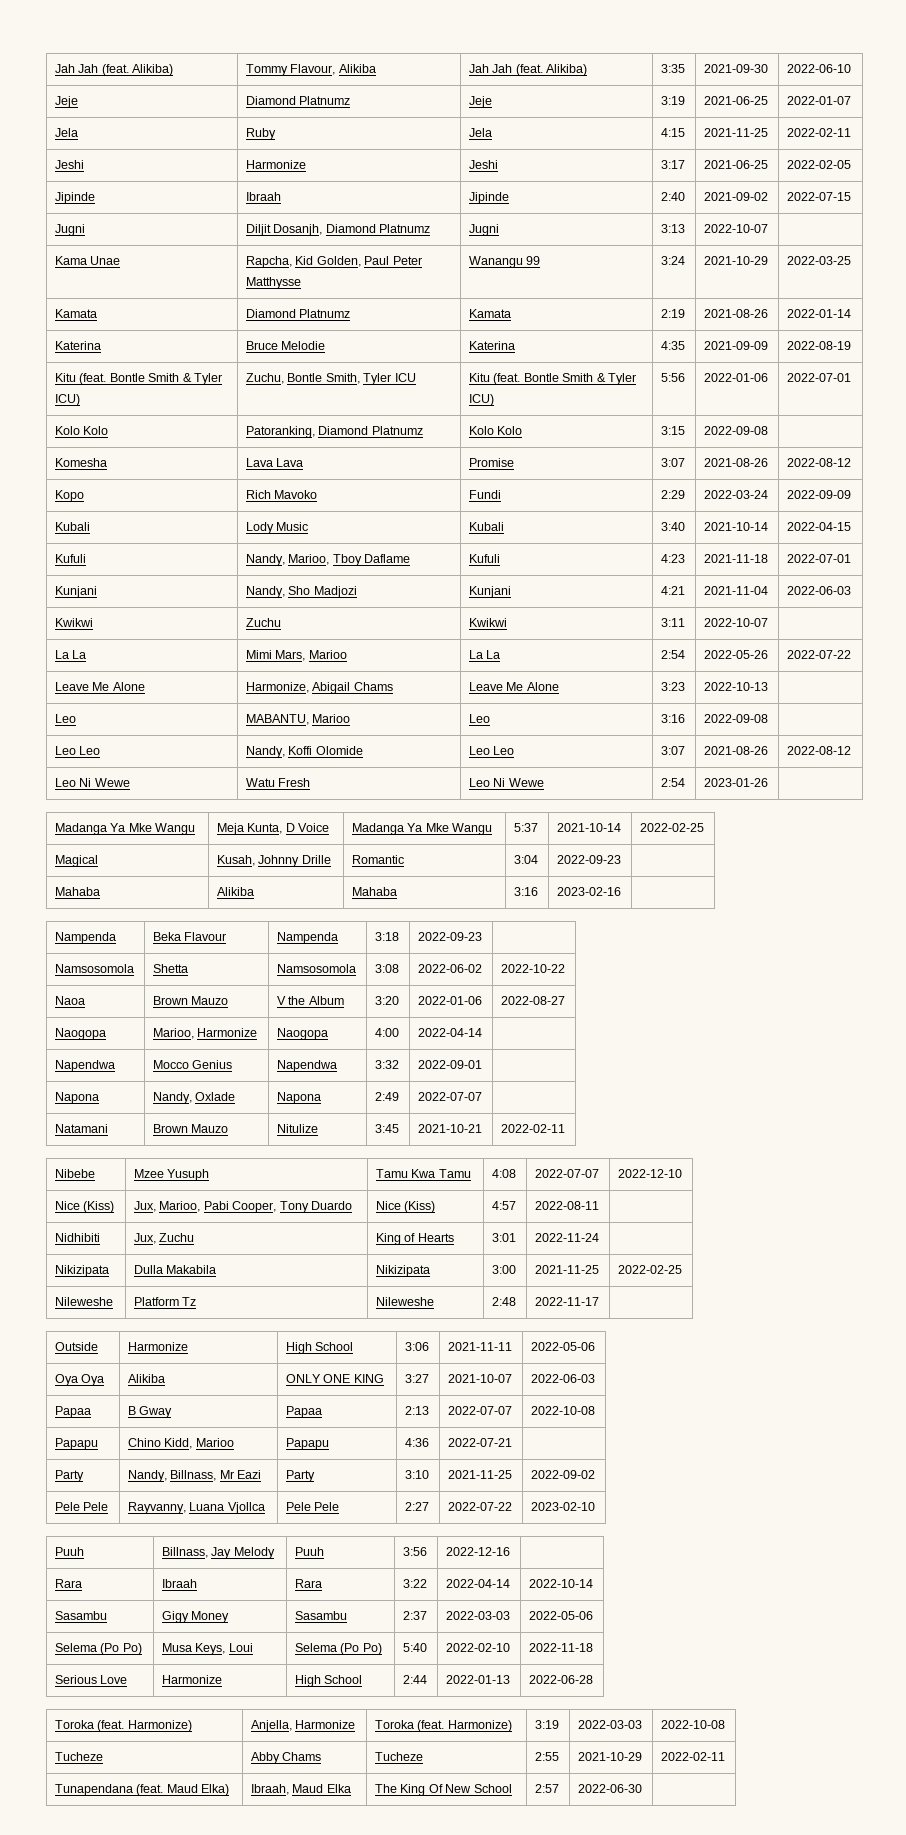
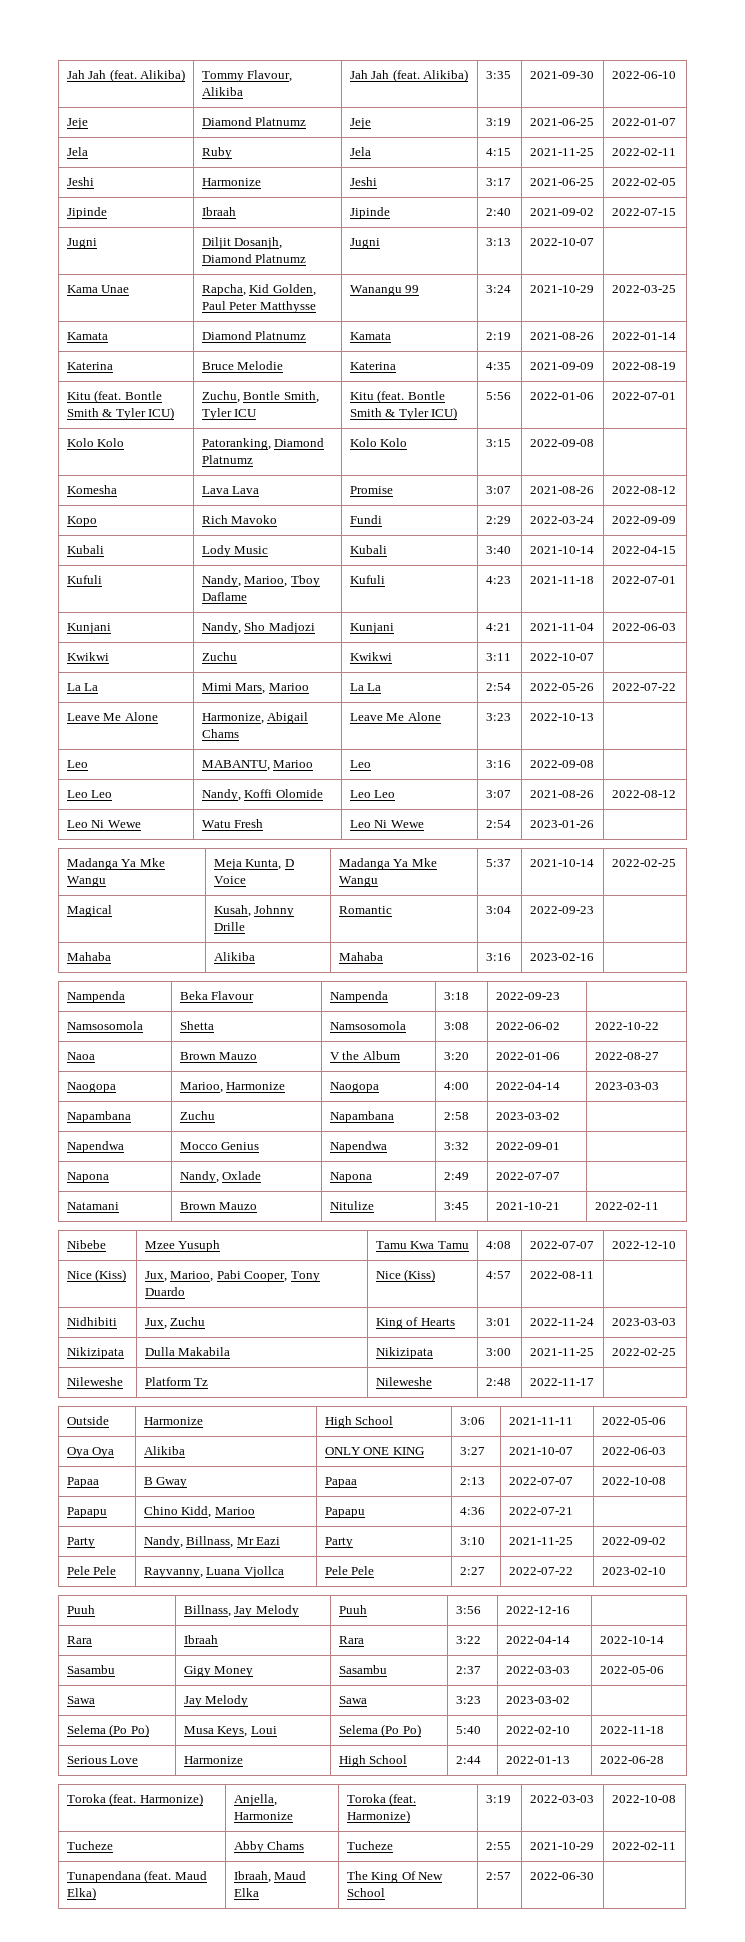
(483, 1032) none -> [594,1082,659,1090] [66,1111,131,1123] [179,1111,215,1120] [329,1111,394,1123] [443,1112,469,1120] [495,1112,560,1120] | 2023-03-03 // Napambana | Zuchu | Napambana | 2:58 | 2023-03-02
(600, 1237) none -> [611,1318,676,1326] 2023-03-03
(594, 1615) none -> [66,1696,95,1704] [183,1695,249,1707] [338,1696,367,1704] [455,1696,481,1704] [505,1696,570,1704] // Sawa | Jay Melody | Sawa | 3:23 | 2023-03-02 |

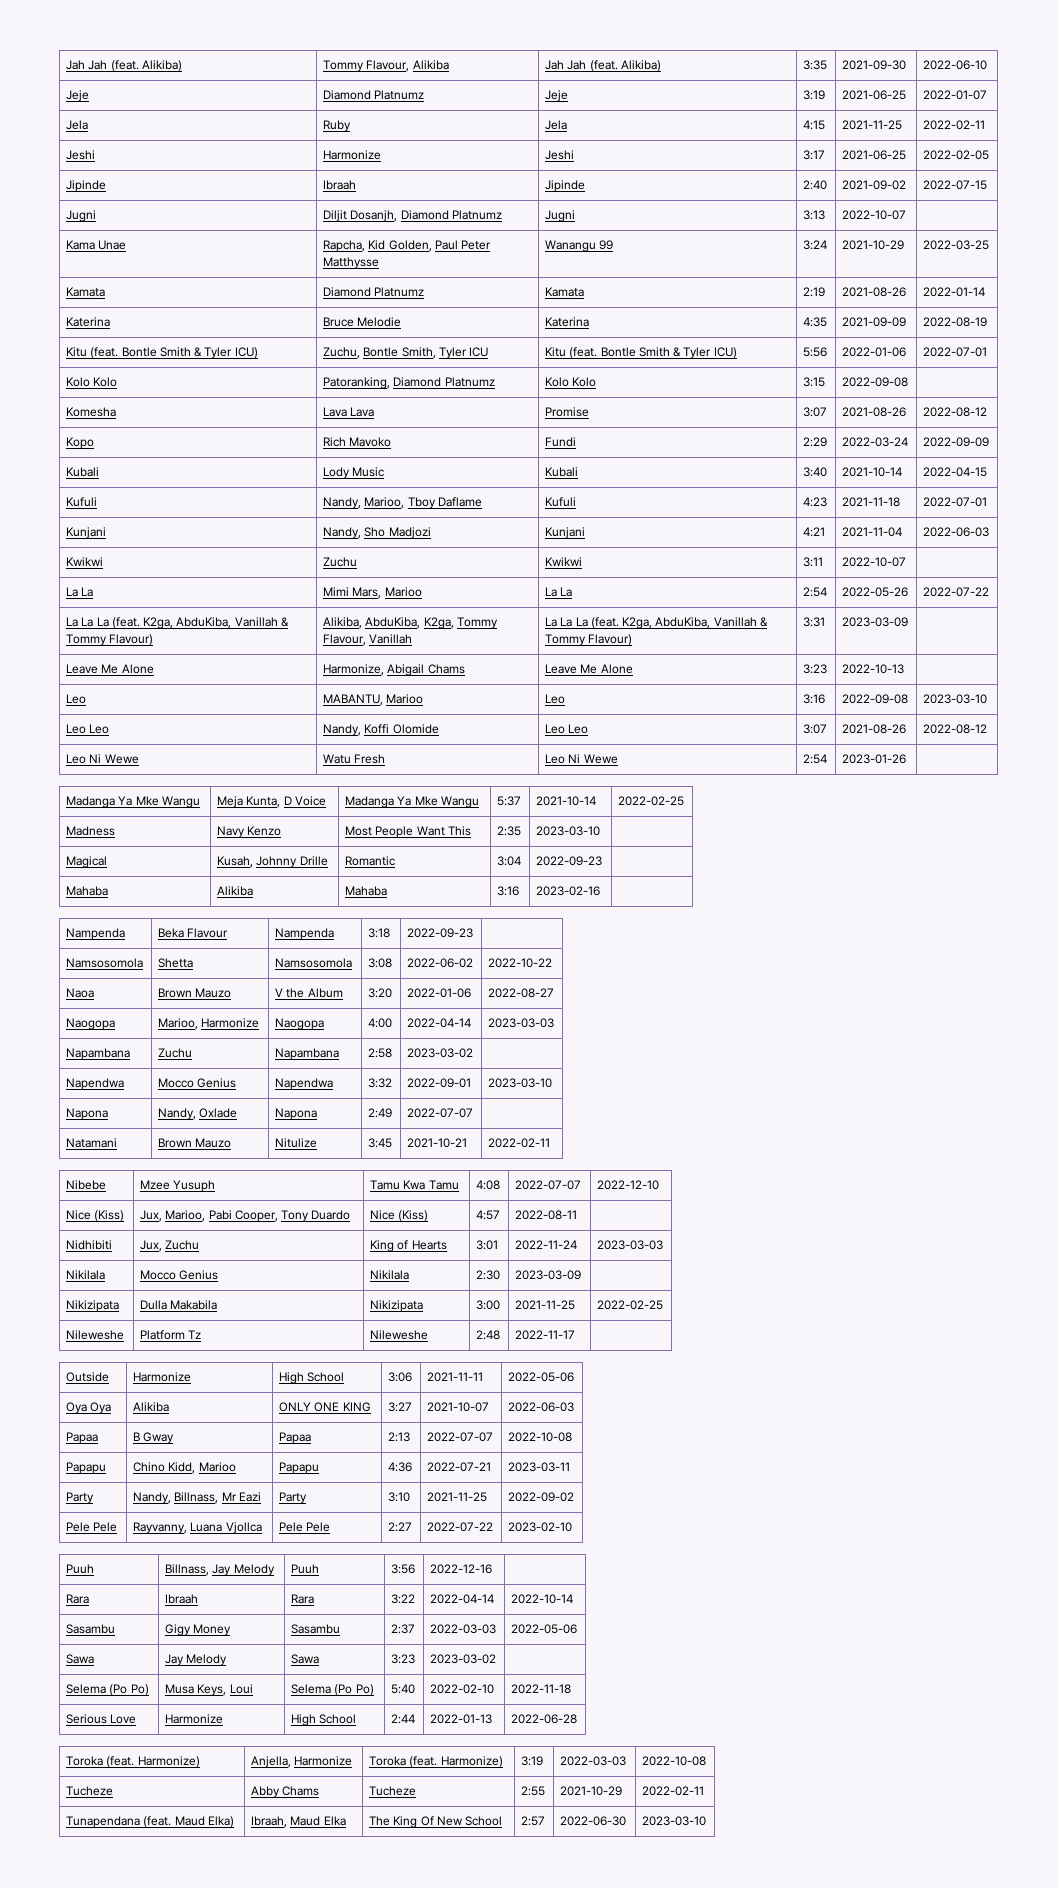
(676, 687) none -> [66,617,289,629] [66,634,154,646] [323,617,498,629] [323,634,413,646] [545,617,768,629] [545,634,633,646] [803,617,826,627] [842,617,909,627] // La La La (feat. K2ga, AbduKiba, Vanillah & Tommy Flavour) | Alikiba, AbduKiba, K2ga, Tommy Flavour, Vanillah | La La La (feat. K2ga, AbduKiba, Vanillah & Tommy Flavour) | 3:31 | 2023-03-09 |
(594, 764) none -> [923,694,988,704] 2023-03-10
(676, 863) none -> [66,826,116,836] [217,826,282,838] [345,826,471,838] [497,826,522,836] [536,826,601,836] // Madness | Navy Kenzo | Most People Want This | 2:35 | 2023-03-10 |
(560, 1146) none -> [488,1078,553,1088] 2023-03-10
(676, 1322) none -> [66,1270,106,1280] [140,1270,219,1280] [370,1270,410,1280] [476,1270,501,1280] [515,1270,582,1280] // Nikilala | Mocco Genius | Nikilala | 2:30 | 2023-03-09 |
(573, 1511) none -> [508,1462,571,1472] 2023-03-11
(594, 1876) none -> [642,1816,707,1826] 2023-03-10

